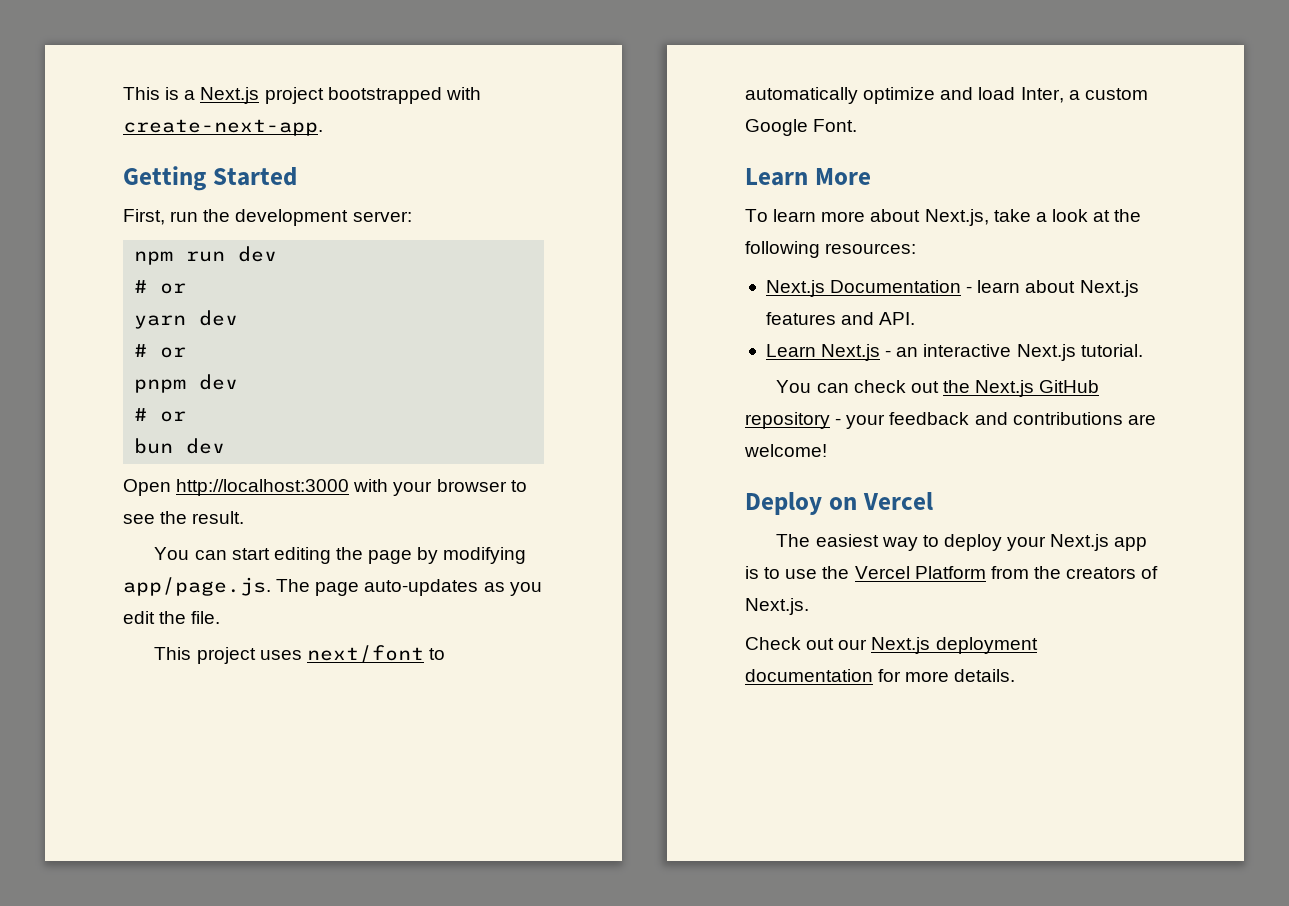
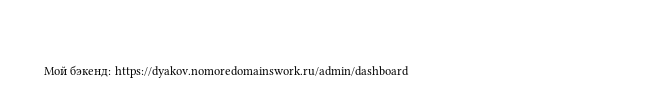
[123,87,481,104] [123,119,323,136] [123,166,297,191] [123,209,412,226] [134,246,278,265] [134,280,187,294] [134,310,239,329] [134,344,187,358] [134,374,239,393] [134,408,187,422] [134,438,226,454] [123,479,527,496] [123,511,245,524] [154,547,527,564] [123,577,542,596] [123,611,221,624] [154,645,445,664] [745,87,1148,104] [745,119,858,136] [745,168,871,186] [745,209,1142,226] [745,241,917,258] [765,280,1139,297] [765,312,916,325] [765,344,1143,361] [776,380,1100,397] [745,412,1156,429] [744,444,827,457] [745,492,933,515] [776,534,1148,551] [745,566,1159,579] [745,598,809,615] [745,637,1038,654] [745,669,1016,682] This is a Next.js project bootstrapped with create-next-app. // Getting Started // First, run the development server: // npm run dev // # or // yarn dev // # or // pnpm dev // # or // bun dev // Open http://localhost:3000 with your browser to see the result. // You can start editing the page by modifying app/page.js. The page auto-updates as you edit the file. // This project uses next/font to automatically optimize and load Inter, a custom Google Font. // Learn More // To learn more about Next.js, take a look at the following resources: // Next.js Documentation - learn about Next.js features and API. // Learn Next.js - an interactive Next.js tutorial. // You can check out the Next.js GitHub repository - your feedback and contributions are welcome! // Deploy on Vercel // The easiest way to deploy your Next.js app is to use the Vercel Platform from the creators of Next.js. // Check out our Next.js deployment documentation for more details. -> [44,65,409,78] Мой бэкенд: https://dyakov.nomoredomainswork.ru/admin/dashboard

